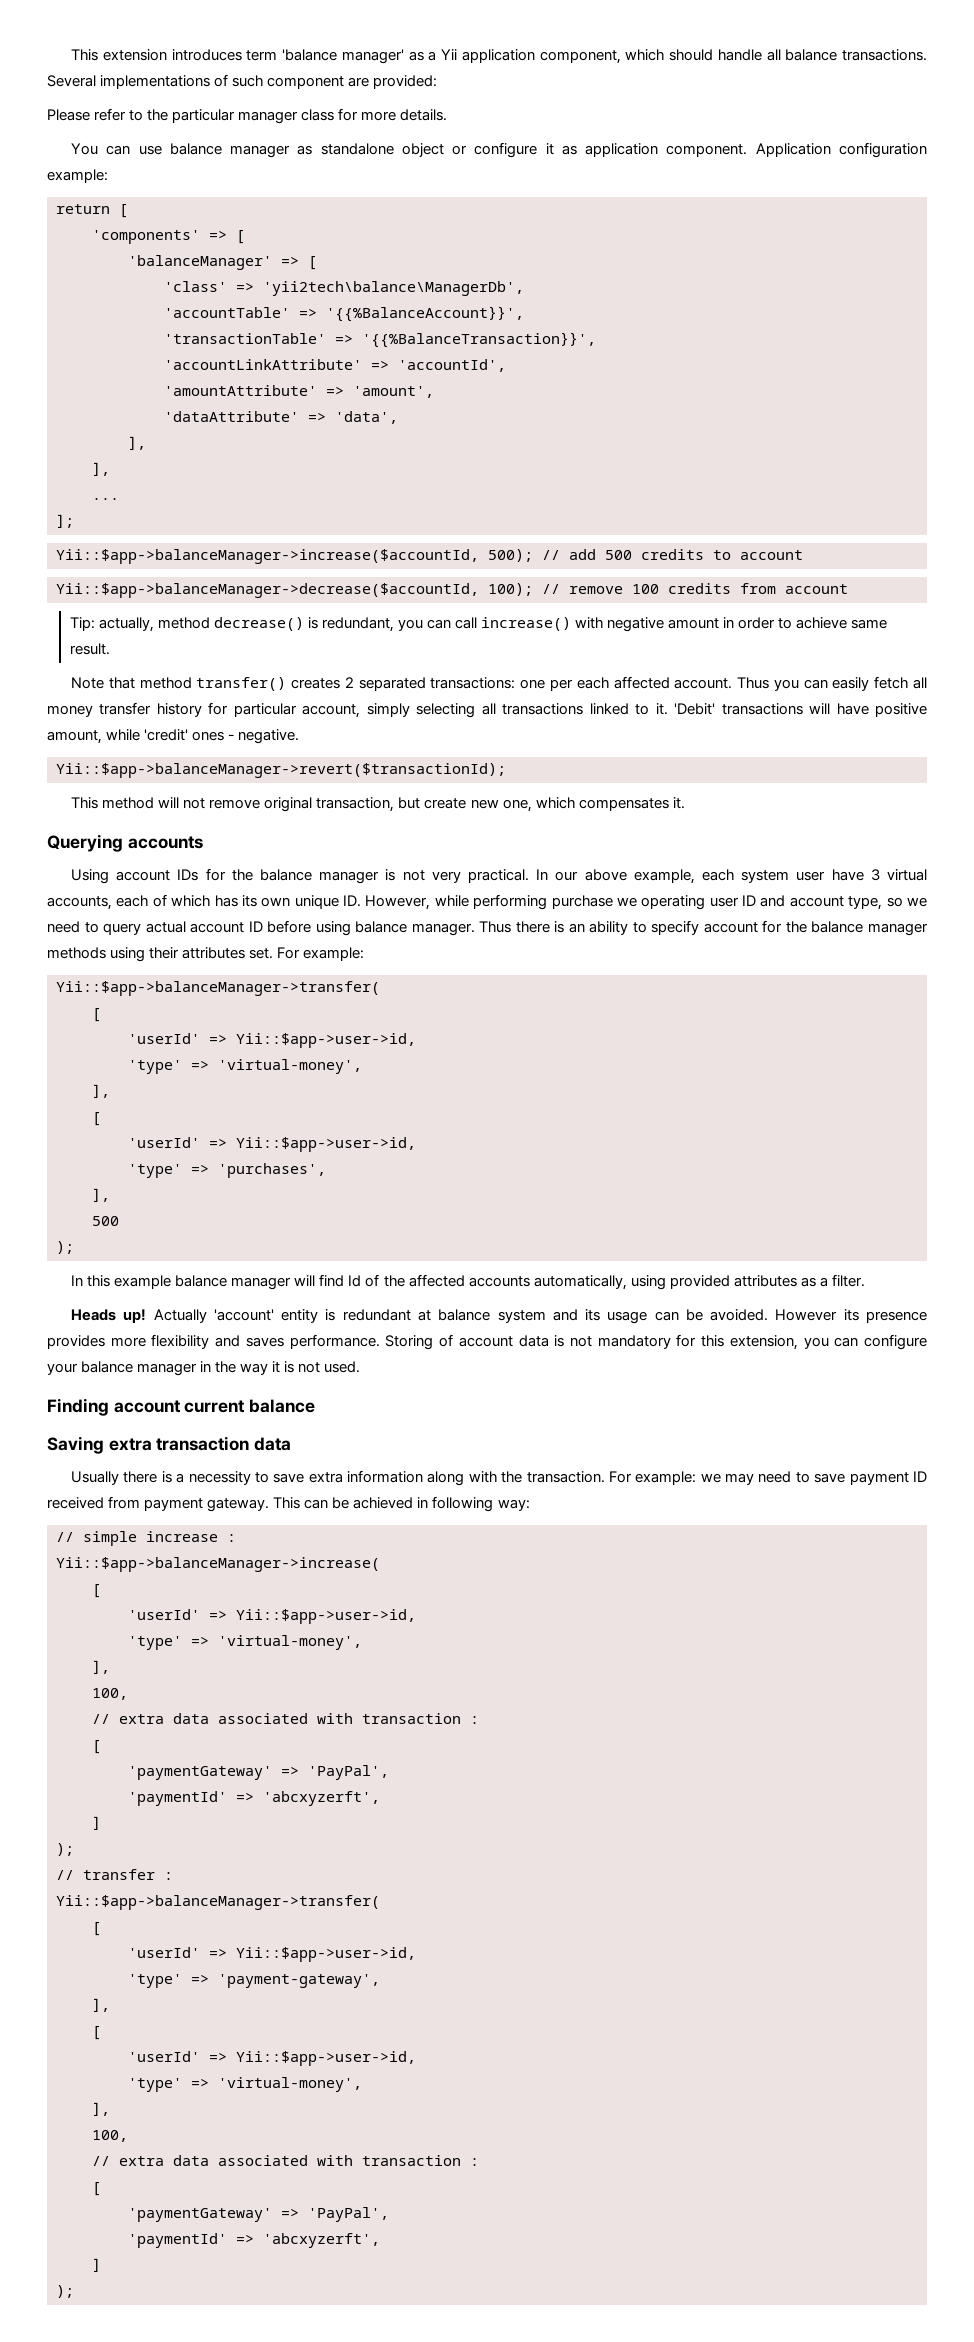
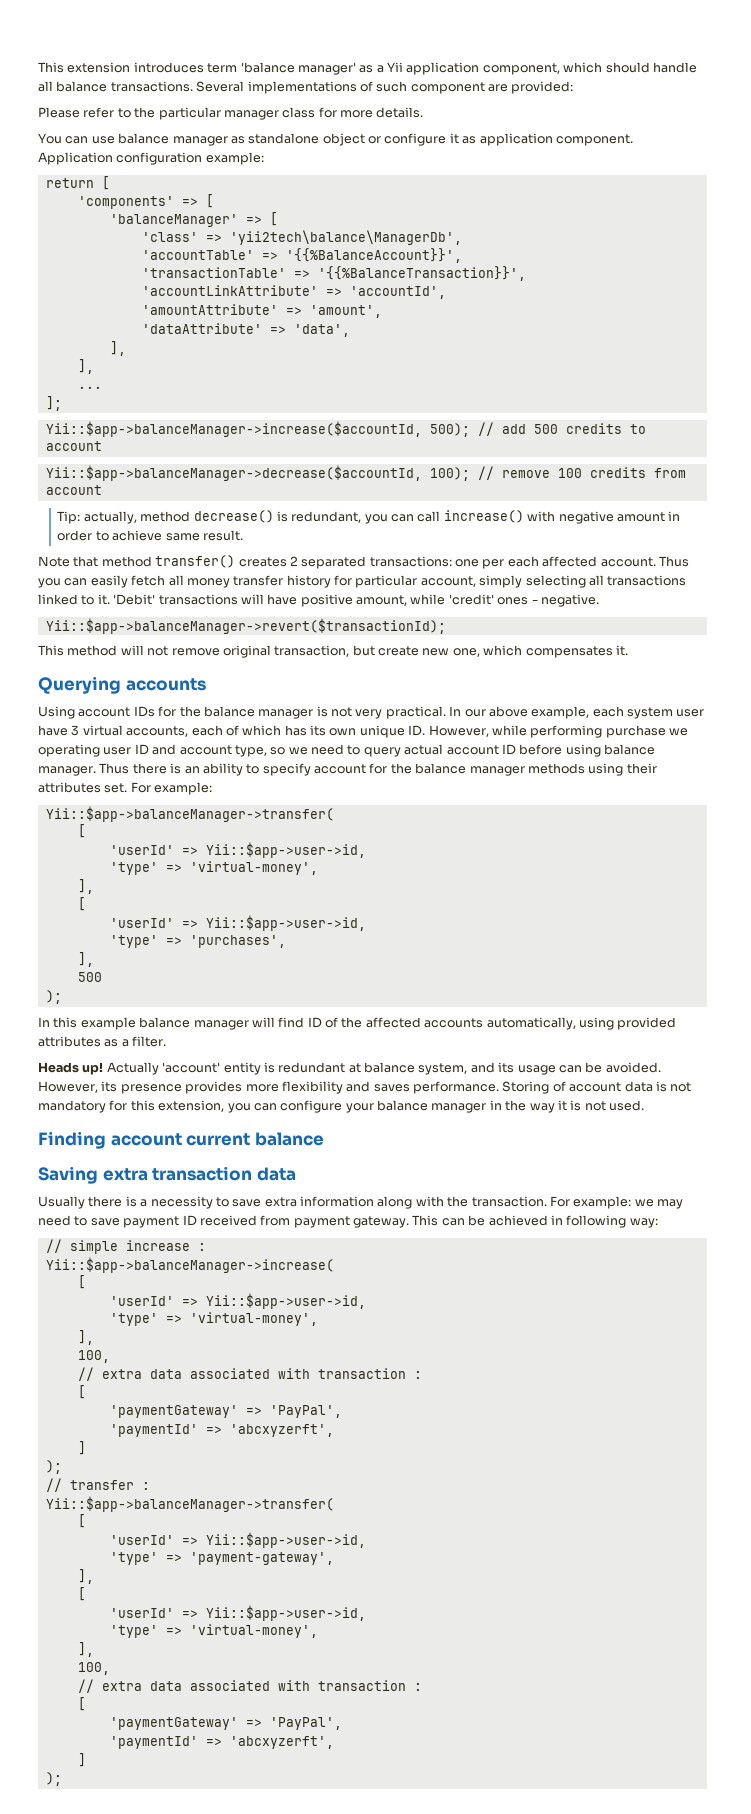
[348,1275,362,1287] Id -> [307,1017,322,1028] ID
[497,1310,546,1323] system -> [418,1063,468,1075] system,
[775,1309,838,1321] However -> [38,1081,98,1093] However,

